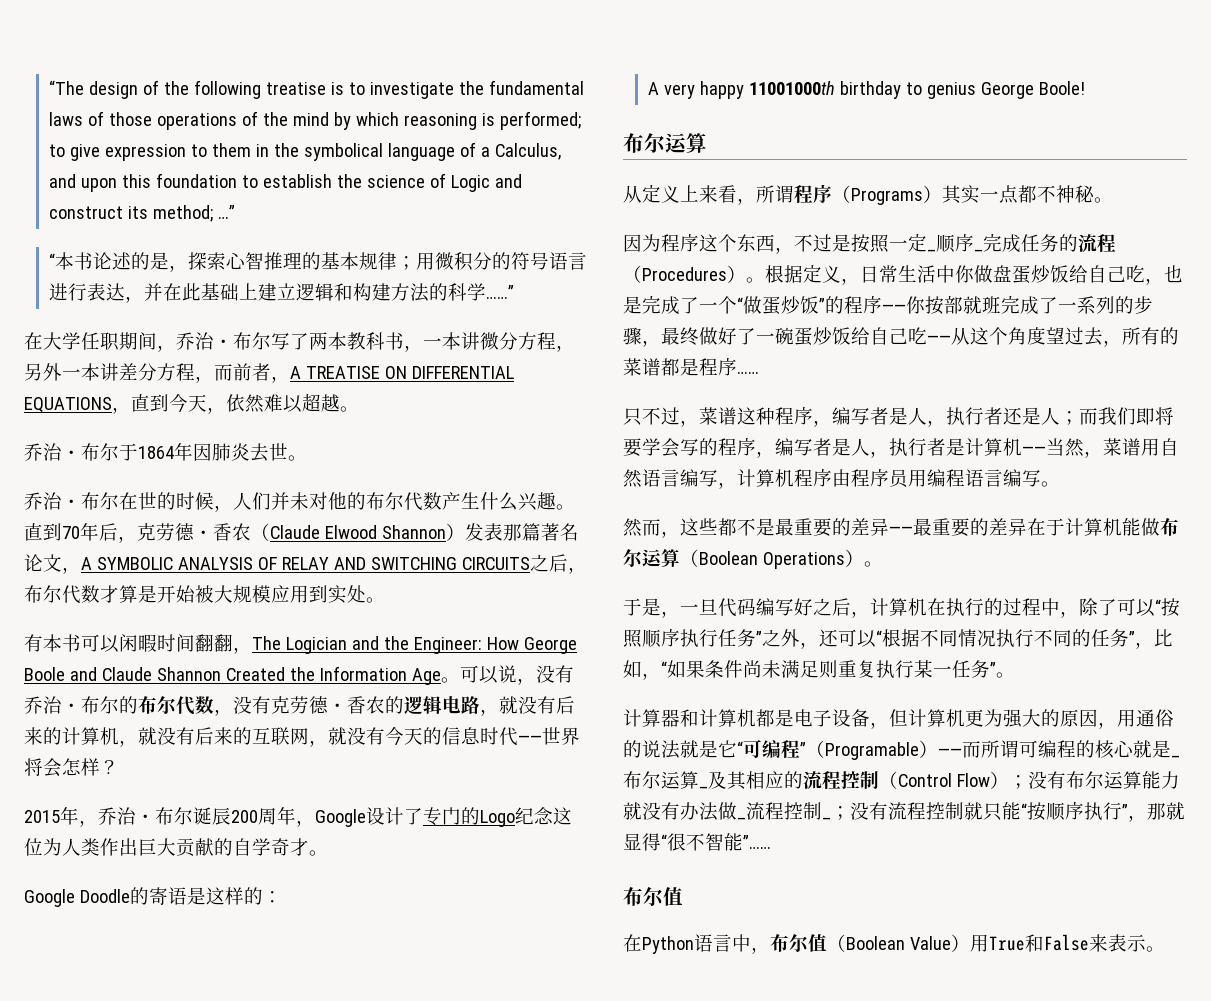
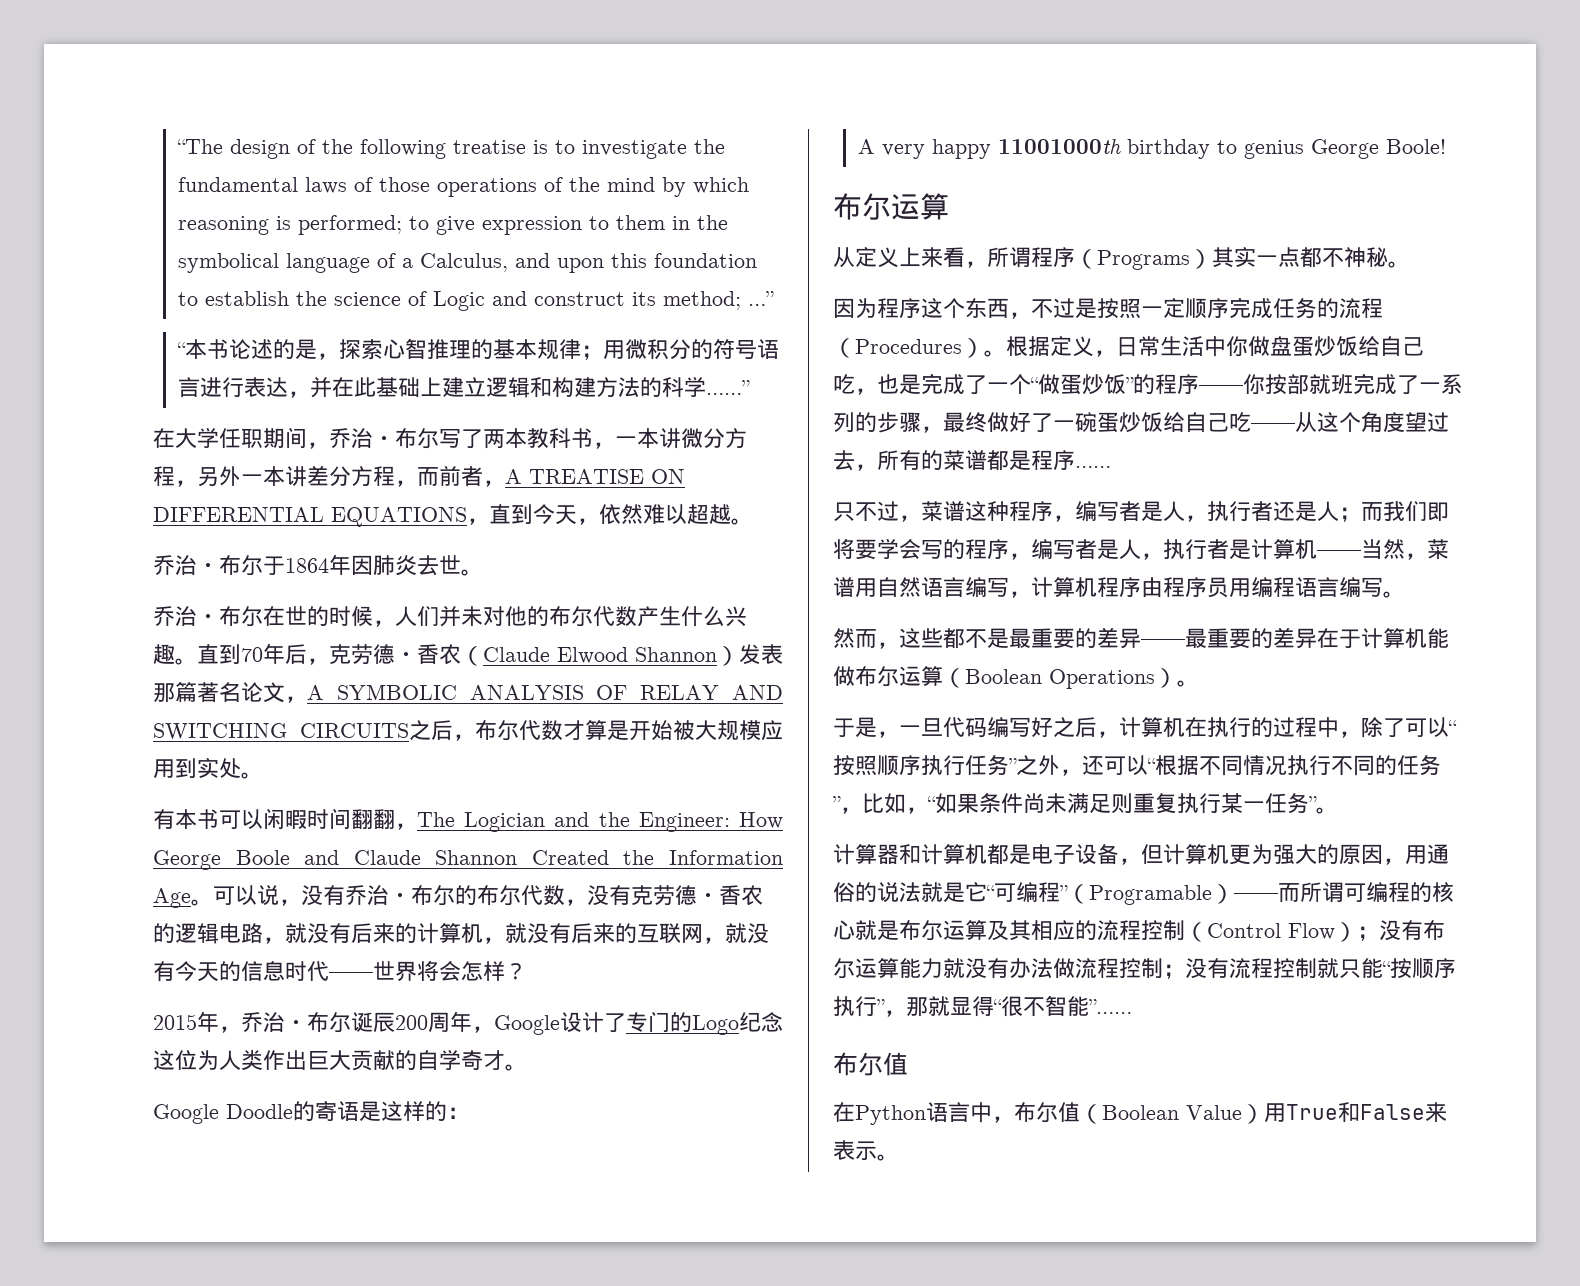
[927,234,983,253] _顺序_ -> [1185,298,1229,318] 顺序
[1171,755,1180,758] [623,771,708,789] _布尔运算_ -> [899,920,987,941] 布尔运算
[737,802,831,820] _流程控制_ -> [1075,958,1163,979] 流程控制

